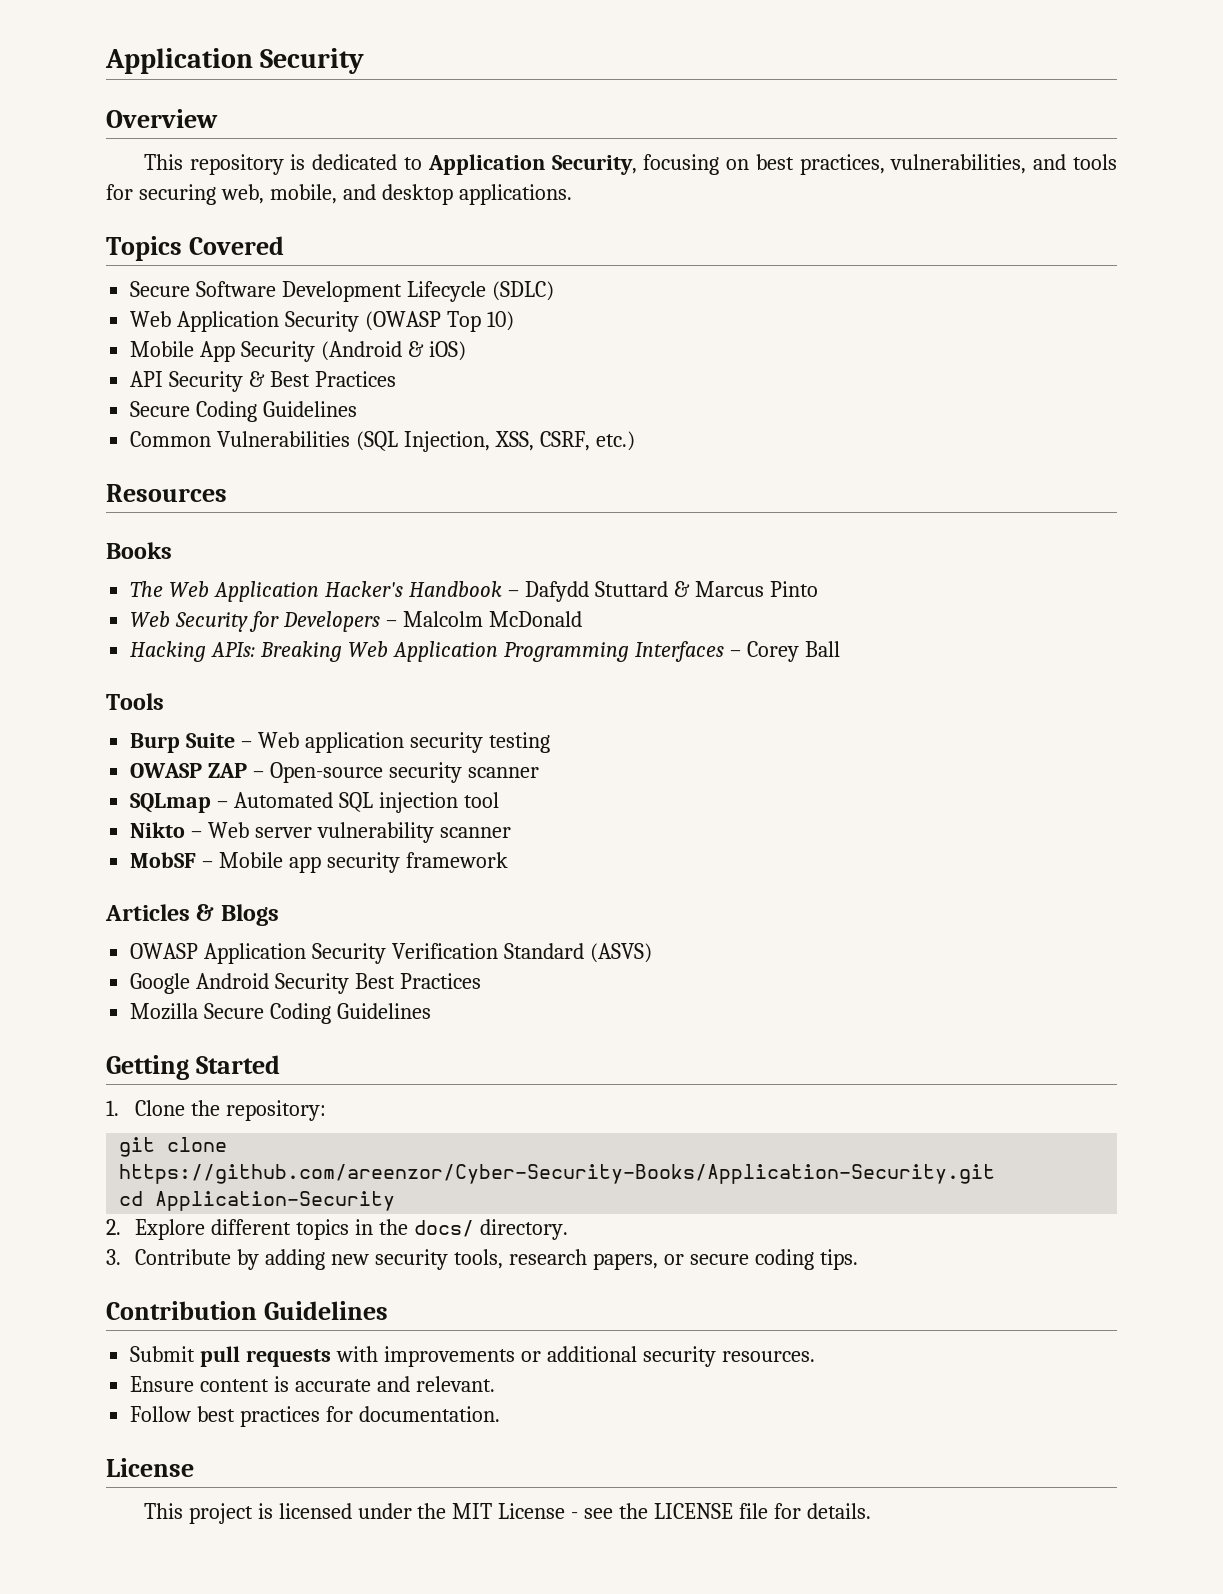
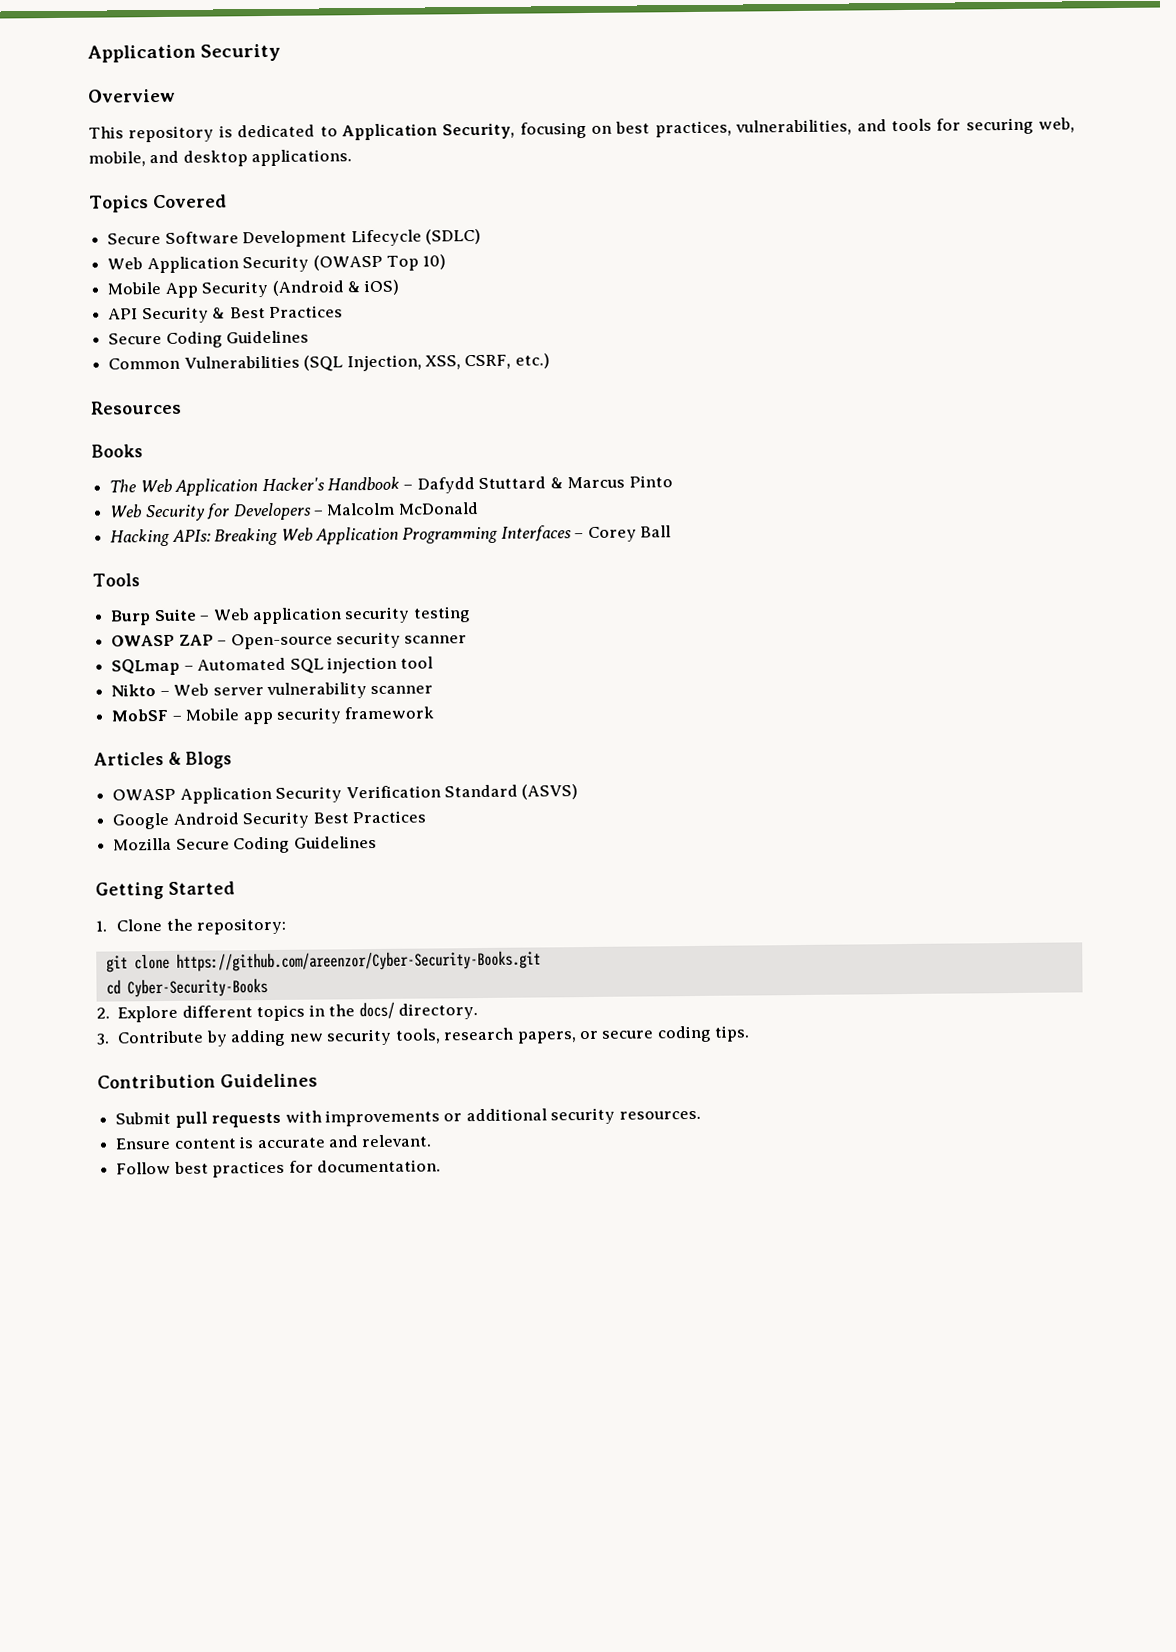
[119,1164,996,1184] https://github.com/areenzor/Cyber-Security-Books/Application-Security.git -> [175,950,541,972] https://github.com/areenzor/Cyber-Security-Books.git
[155,1191,396,1211] Application-Security -> [126,978,268,998] Cyber-Security-Books
[106,1458,194,1477] [143,1503,871,1524] // License // This project is licensed under the MIT License - see the LICENSE file for details. -> (441, 1166) none

